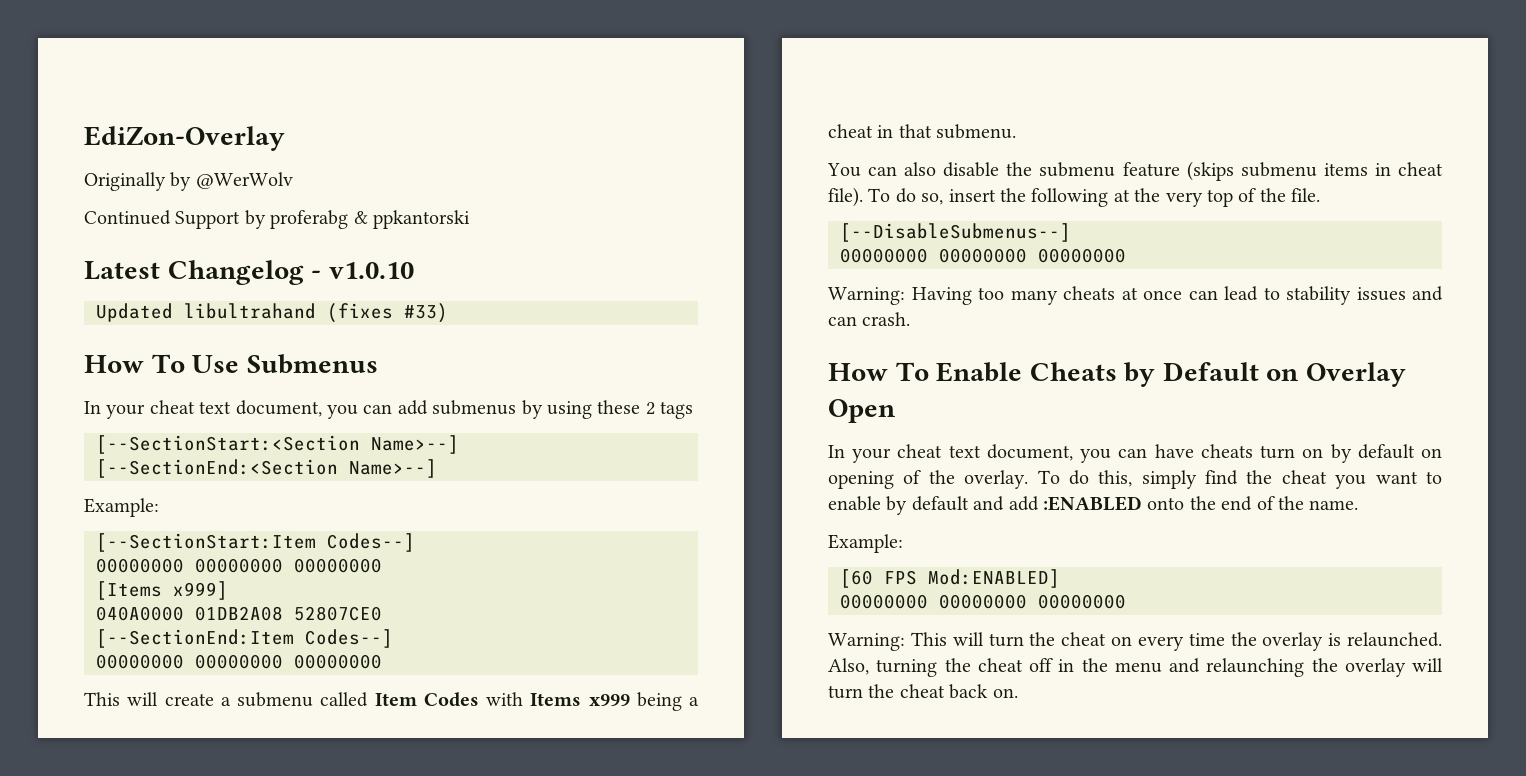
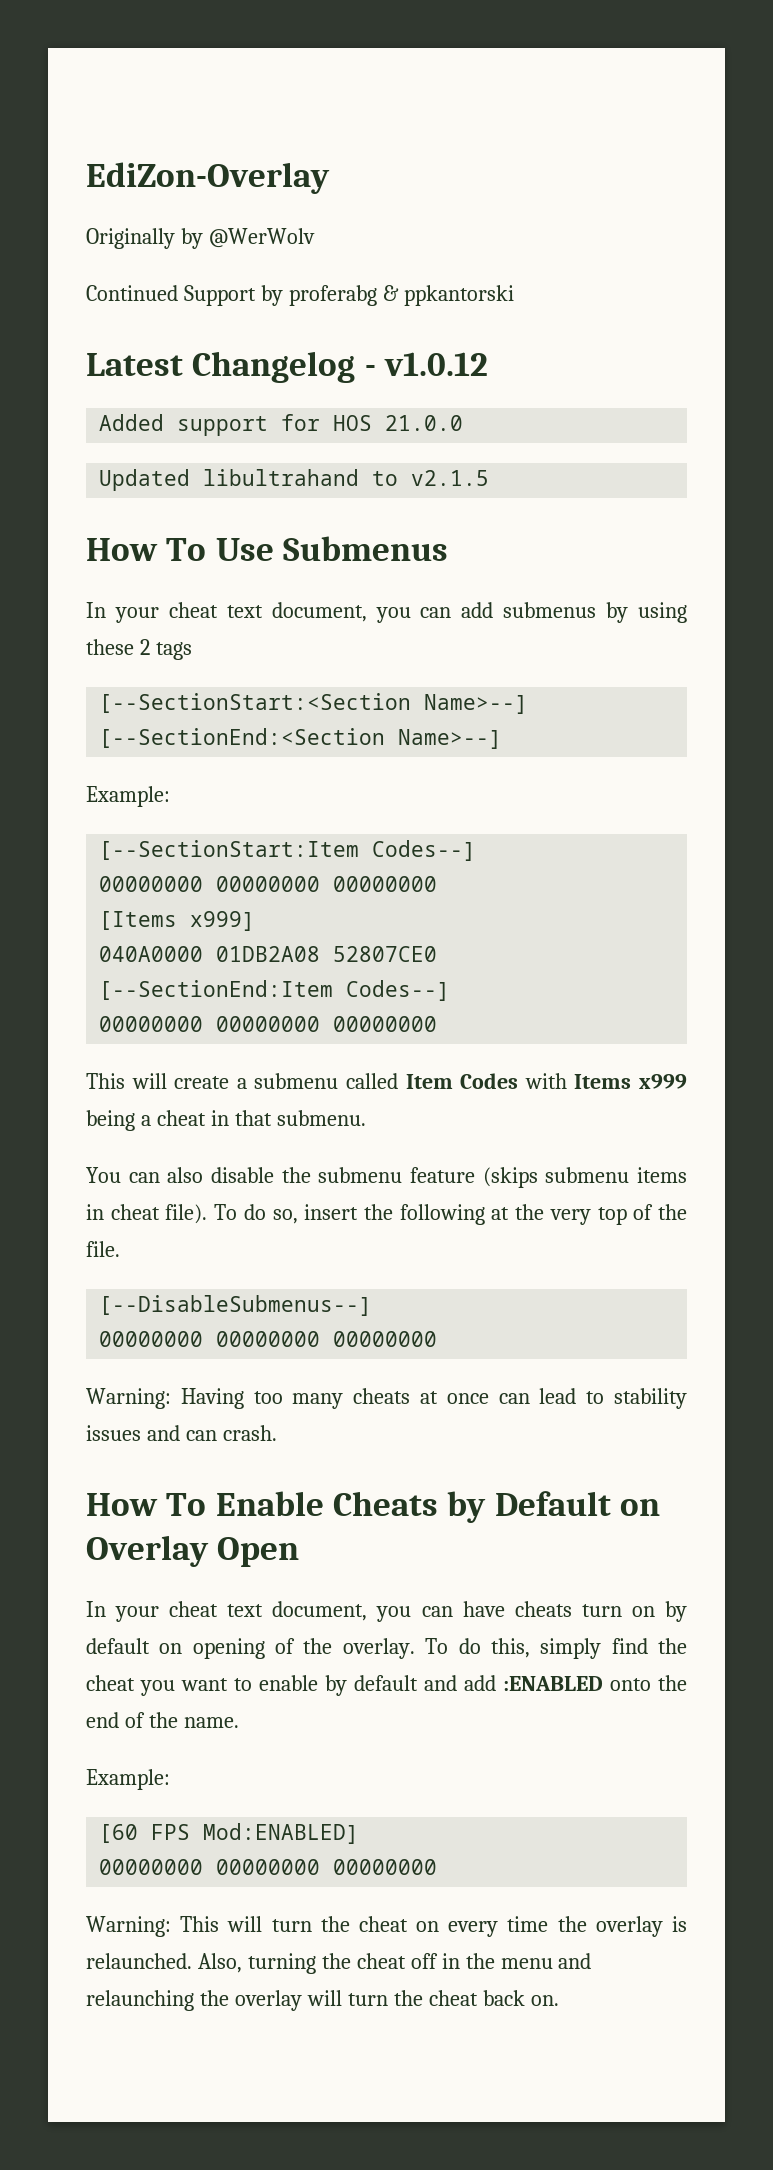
[328,262,414,279] v1.0.10 -> [383,352,488,376] [99,414,464,436] v1.0.12 // Added support for HOS 21.0.0
[327,303,448,323] (fixes #33) -> [372,470,490,486] to v2.1.5

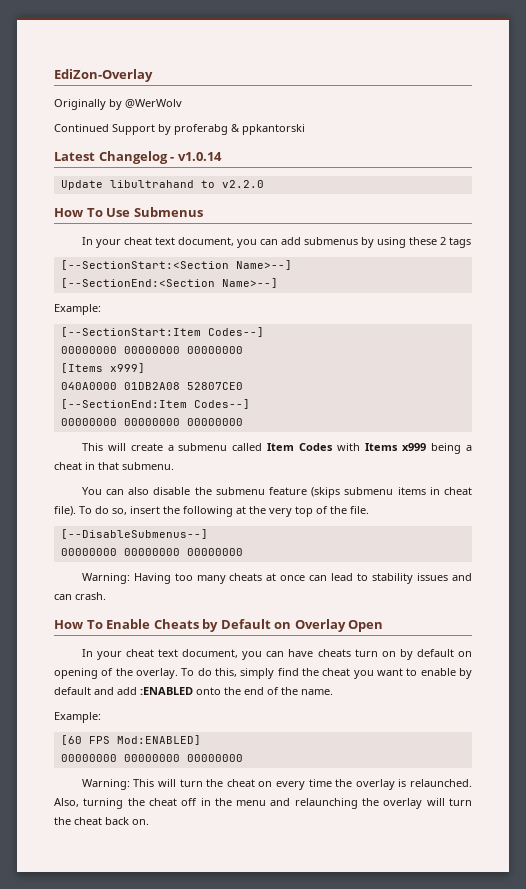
[383,352,488,376] [99,414,464,436] [99,469,191,491] v1.0.12 // Added support for HOS 21.0.0 // Updated -> [177,152,222,161] [60,180,103,190] v1.0.14 // Update
[411,470,490,486] v2.1.5 -> [221,180,264,188] v2.2.0

